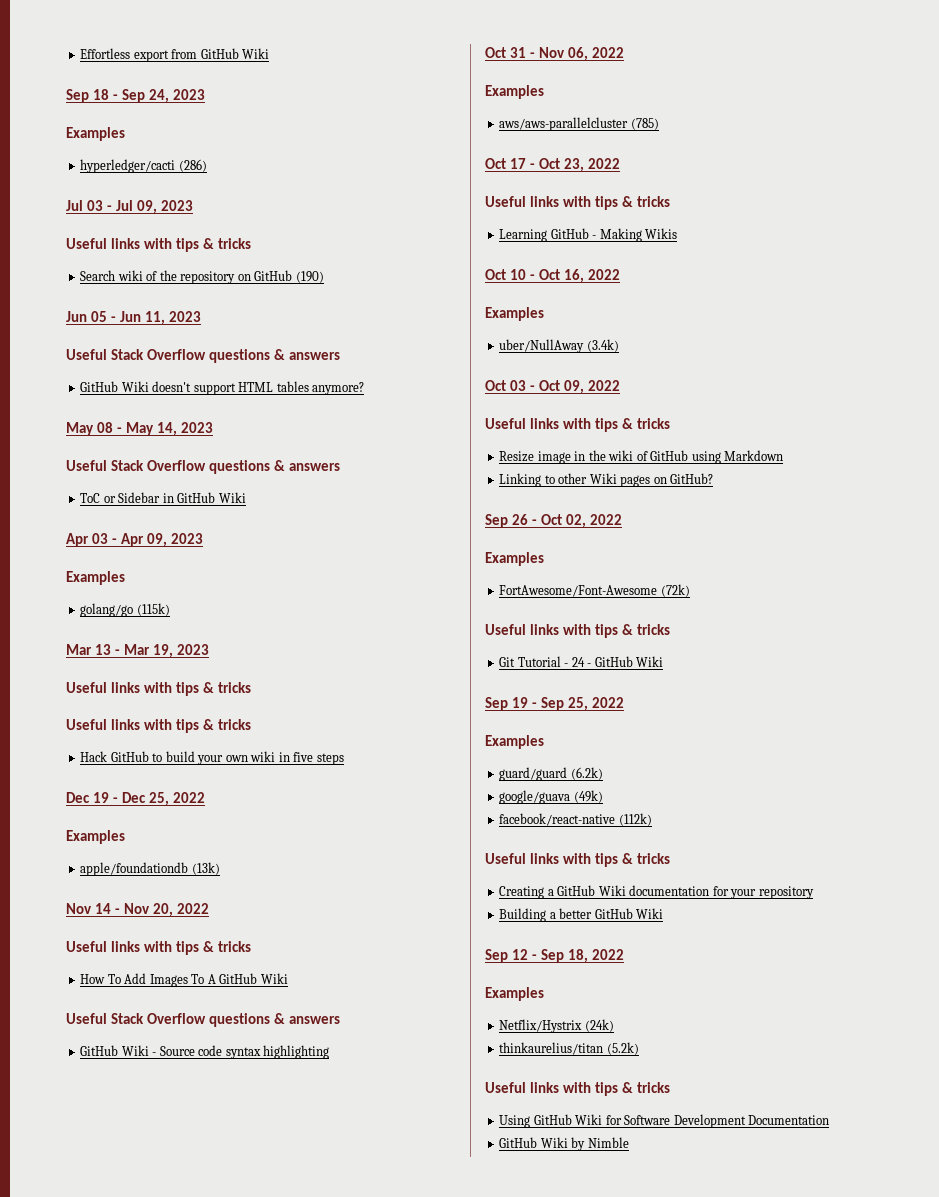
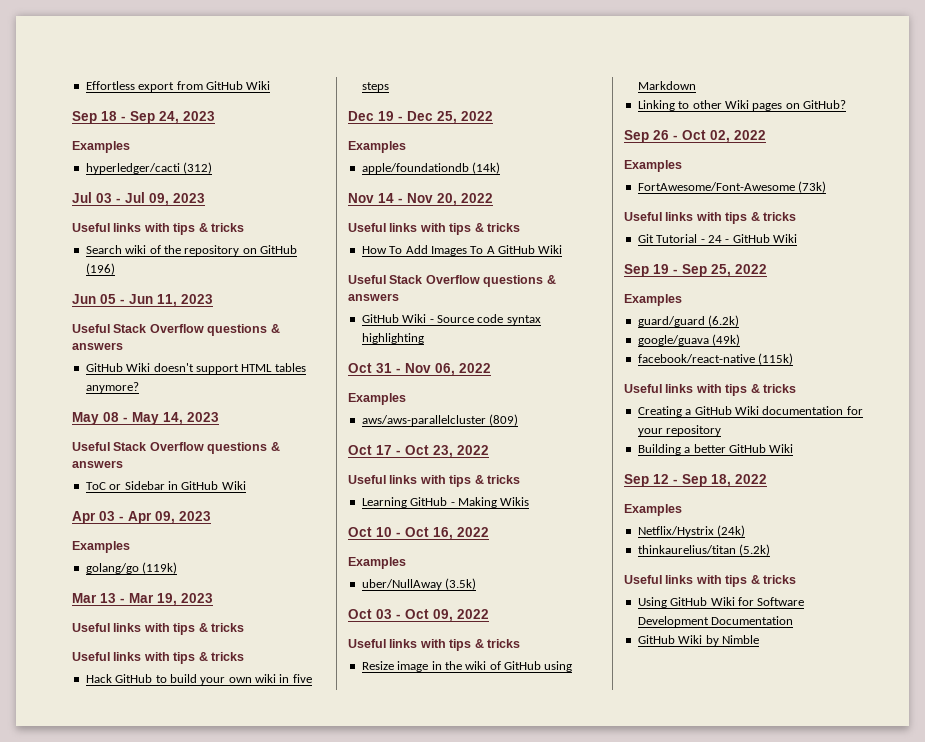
[178,159,207,172] (286) -> [183,162,213,174] (312)
[295,271,324,283] (190) -> [85,263,115,275] (196)
[136,603,170,616] (115k) -> [142,562,178,574] (119k)
[191,862,220,875] (13k) -> [472,162,501,174] (14k)
[630,118,659,130] (785) -> [489,414,519,426] (809)
[586,339,619,352] (3.4k) -> [445,578,477,590] (3.5k)
[660,584,690,597] (72k) -> [798,181,827,193] (73k)
[618,813,652,826] (112k) -> [758,353,794,365] (115k)

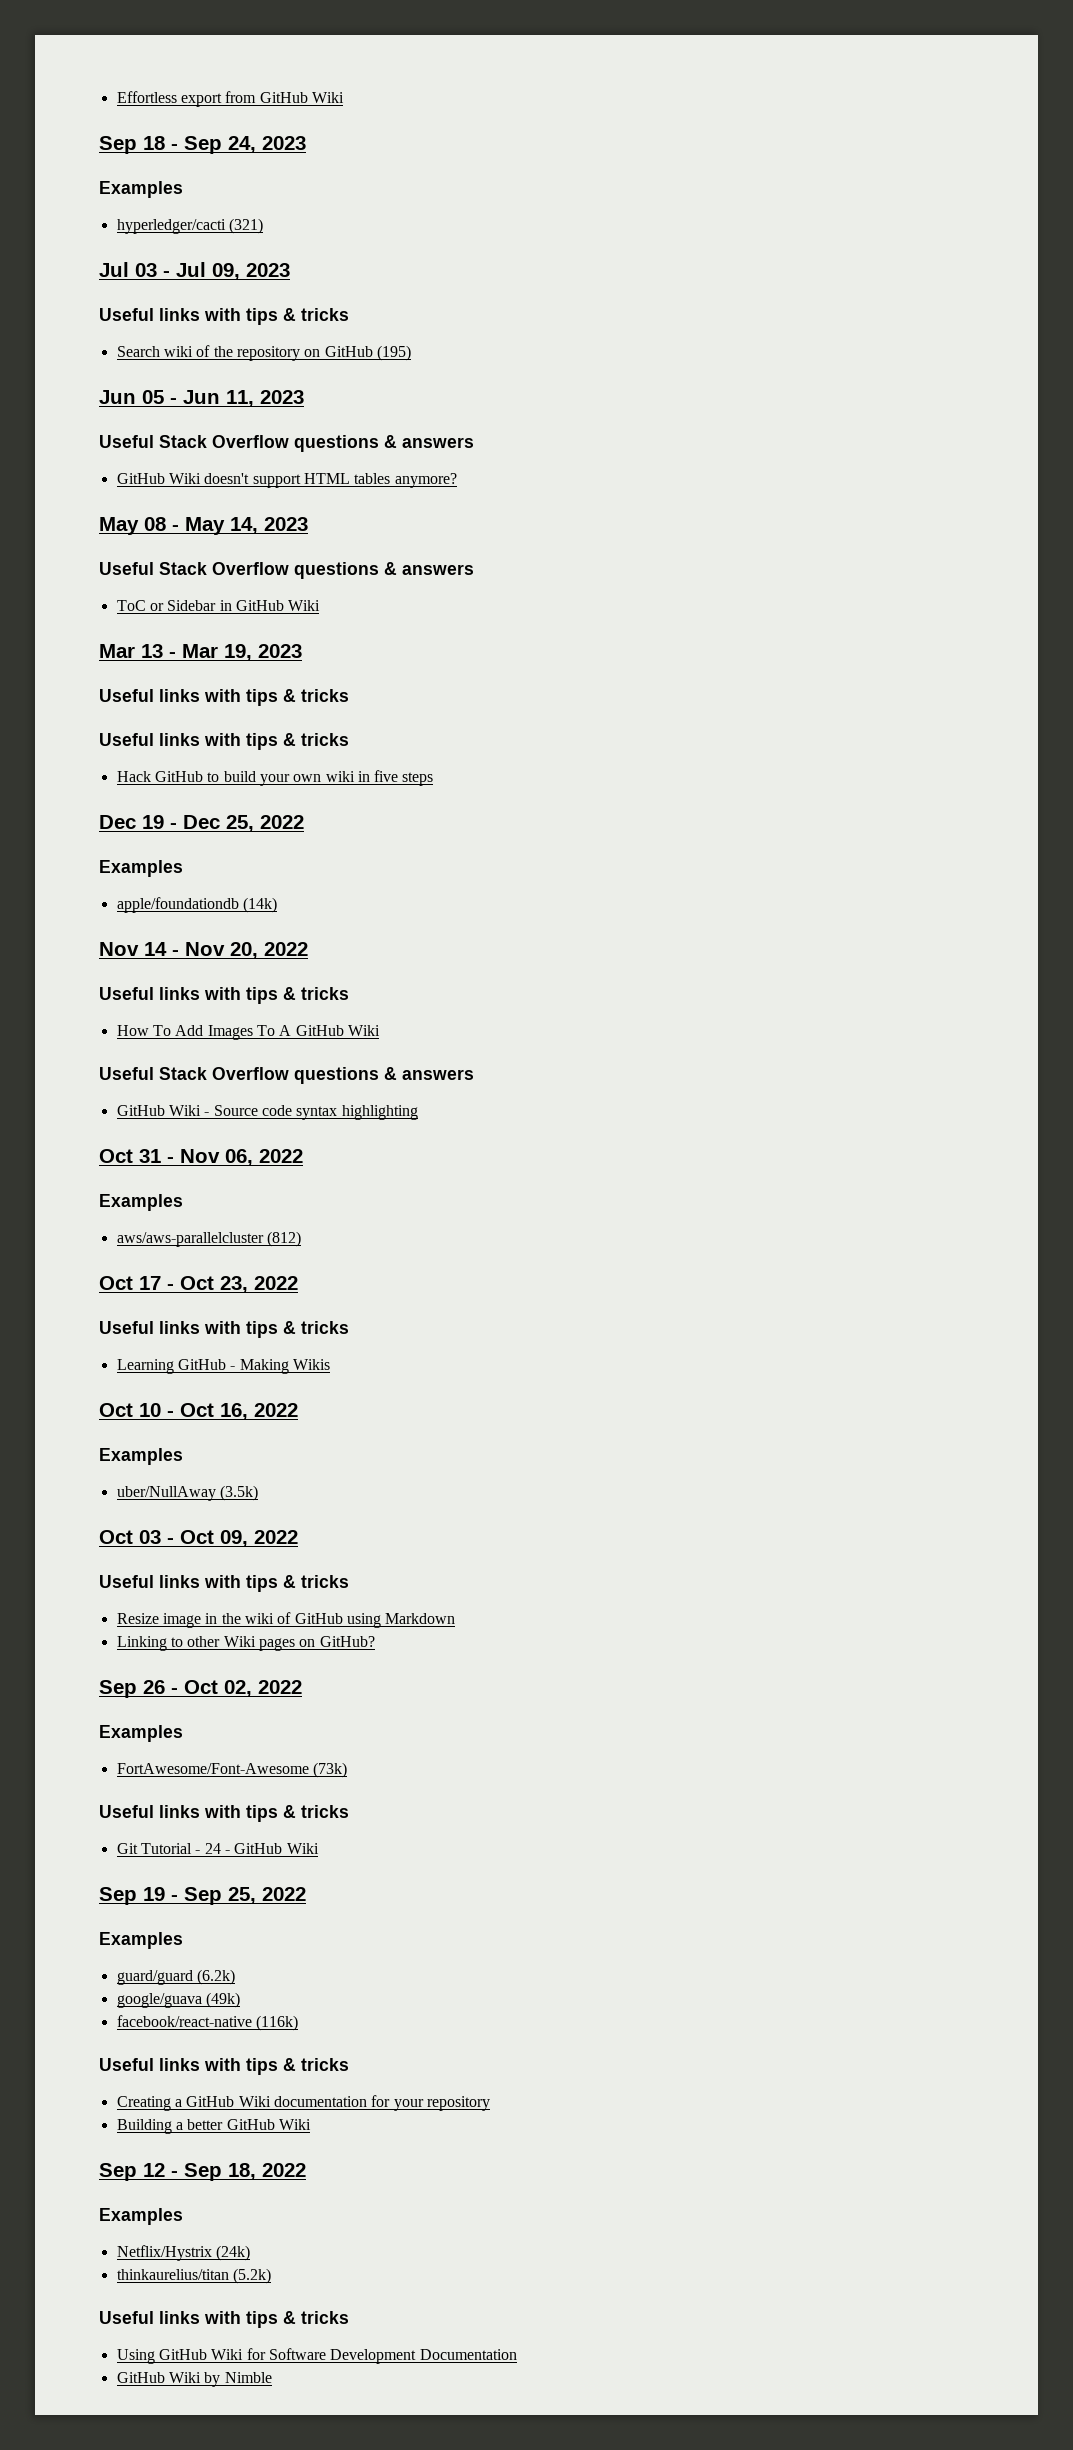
[183,162,213,174] (312) -> [228,218,263,234] (321)
[85,263,115,275] (196) -> [376,345,411,361] (195)
[72,511,211,524] [72,541,130,553] [85,562,178,574] // Apr 03 - Apr 09, 2023 // Examples // golang/go (119k) -> (321, 605) none
[489,414,519,426] (809) -> [266,1231,301,1247] (812)
[758,353,794,365] (115k) -> [255,2015,298,2031] (116k)

